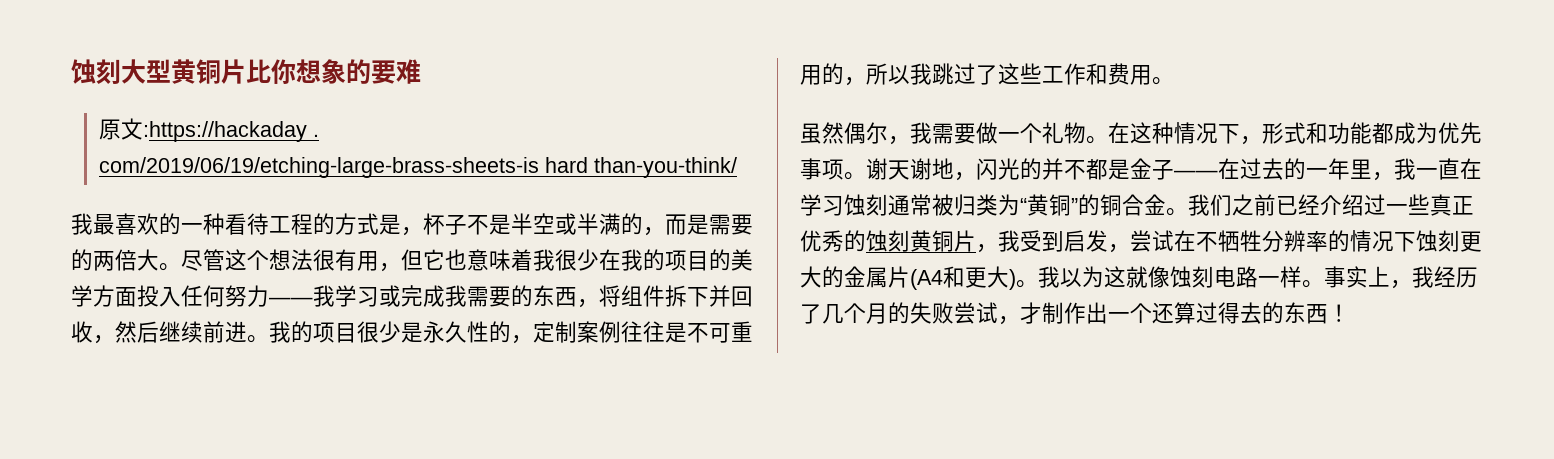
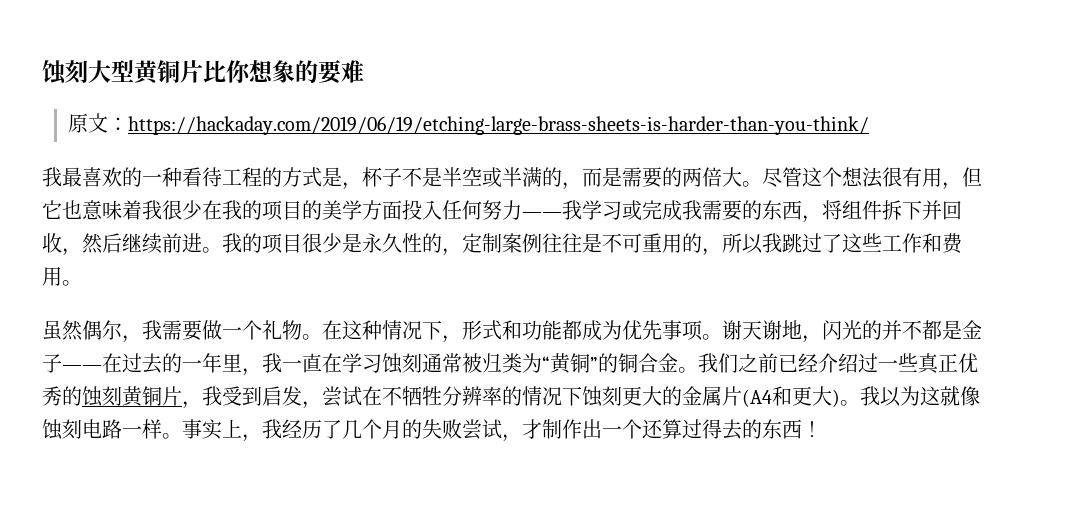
[143,121,320,142] [99,157,738,178] :https://hackaday . com/2019/06/19/etching-large-brass-sheets-is hard than-you-think/ -> [108,116,870,135] ：https://hackaday.com/2019/06/19/etching-large-brass-sheets-is-harder-than-you-think/

